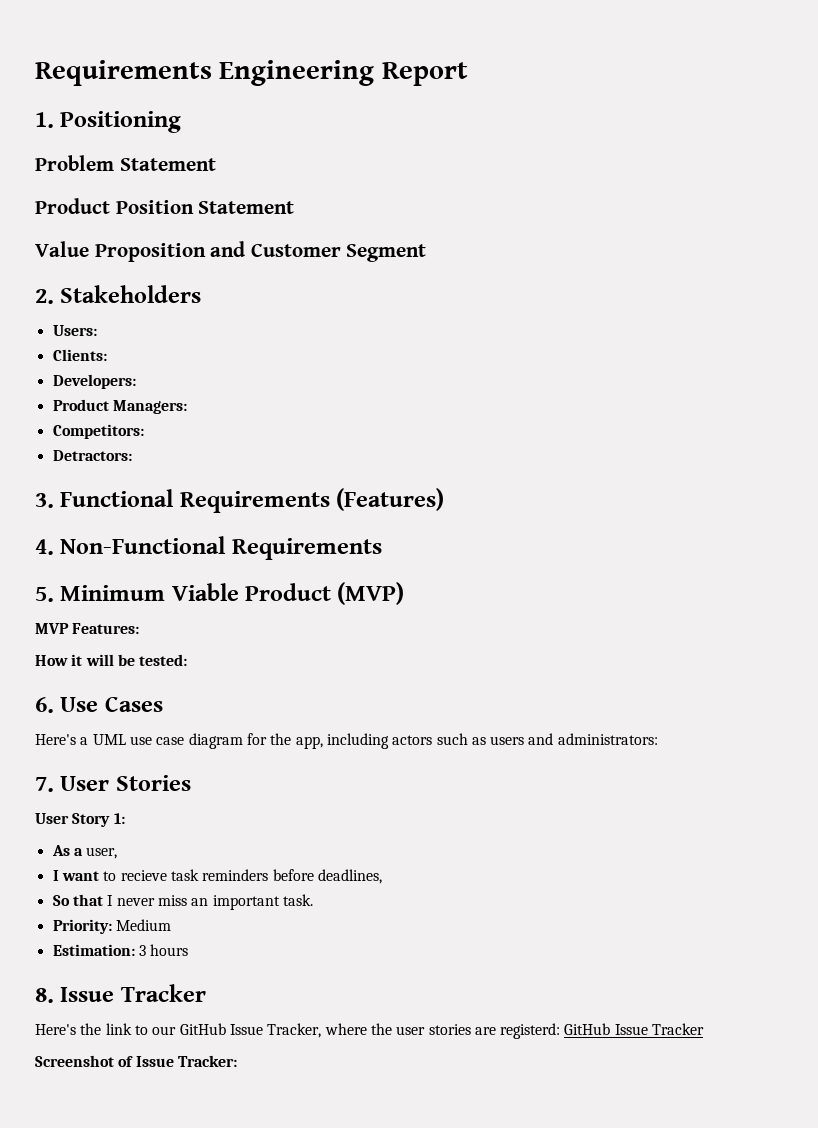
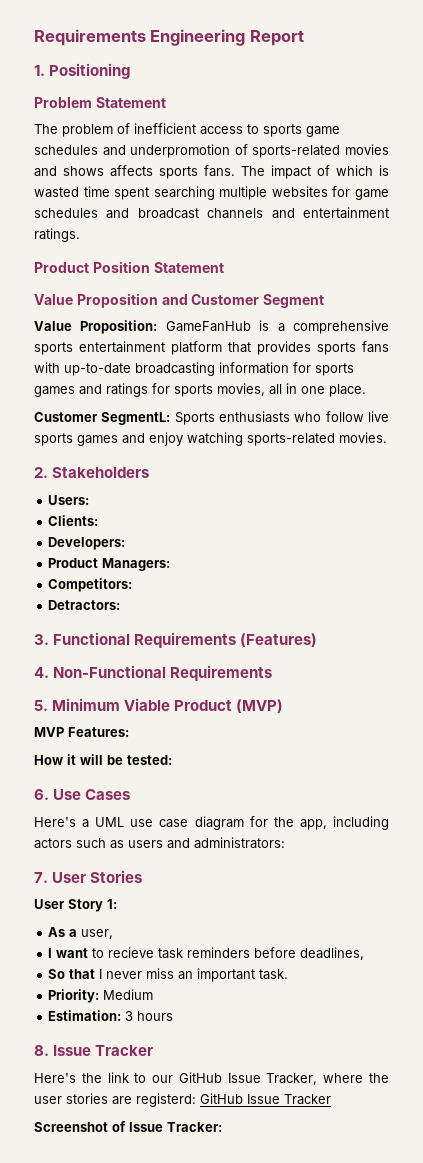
(216, 164) none -> [34,123,340,137] [34,144,389,158] [34,165,389,179] [34,186,389,200] [34,207,389,219] [34,228,80,242] // The problem of inefficient access to sports game schedules and underpromotion of sports-related movies and shows affects sports fans. The impact of which is wasted time spent searching multiple websites for game schedules and broadcast channels and entertainment ratings.
(427, 253) none -> [34,320,389,334] [34,341,389,355] [34,362,354,376] [34,383,366,397] [34,411,389,425] [34,432,387,446] // Value Proposition: GameFanHub is a comprehensive sports entertainment platform that provides sports fans with up-to-date broadcasting information for sports games and ratings for sports movies, all in one place. // Customer SegmentL: Sports enthusiasts who follow live sports games and enjoy watching sports-related movies.

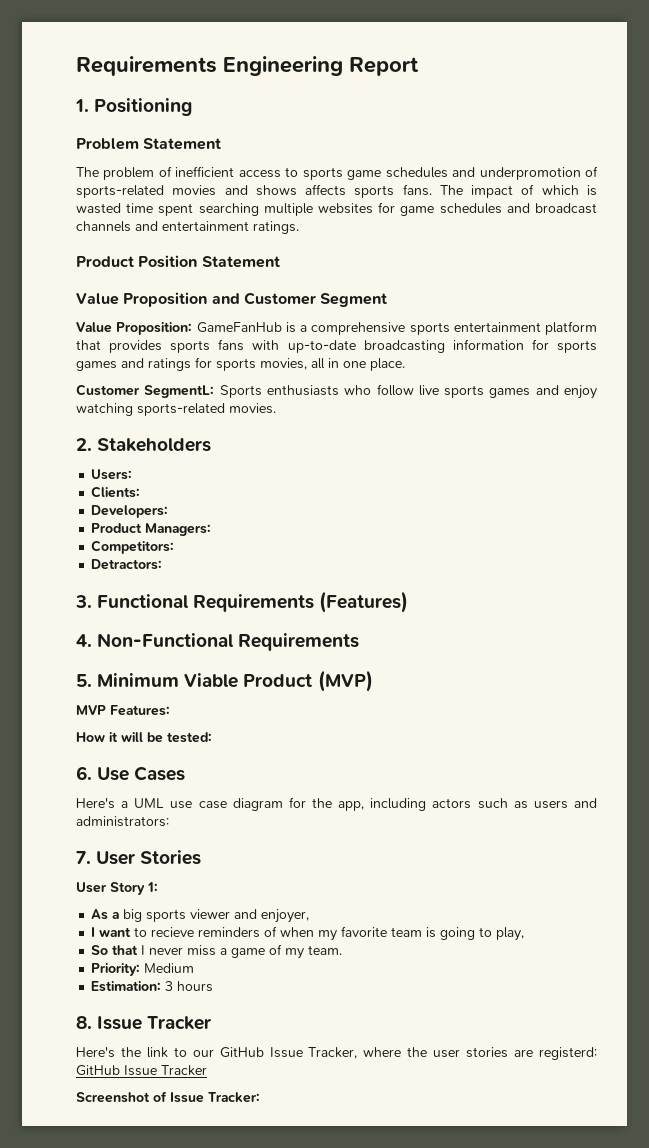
[81,929,114,939] user, -> [123,909,310,923] big sports viewer and enjoyer,
[158,947,365,960] task reminders before deadlines, -> [198,926,525,941] reminders of when my favorite team is going to play,
[178,968,289,982] an important task. -> [220,944,343,959] a game of my team.

